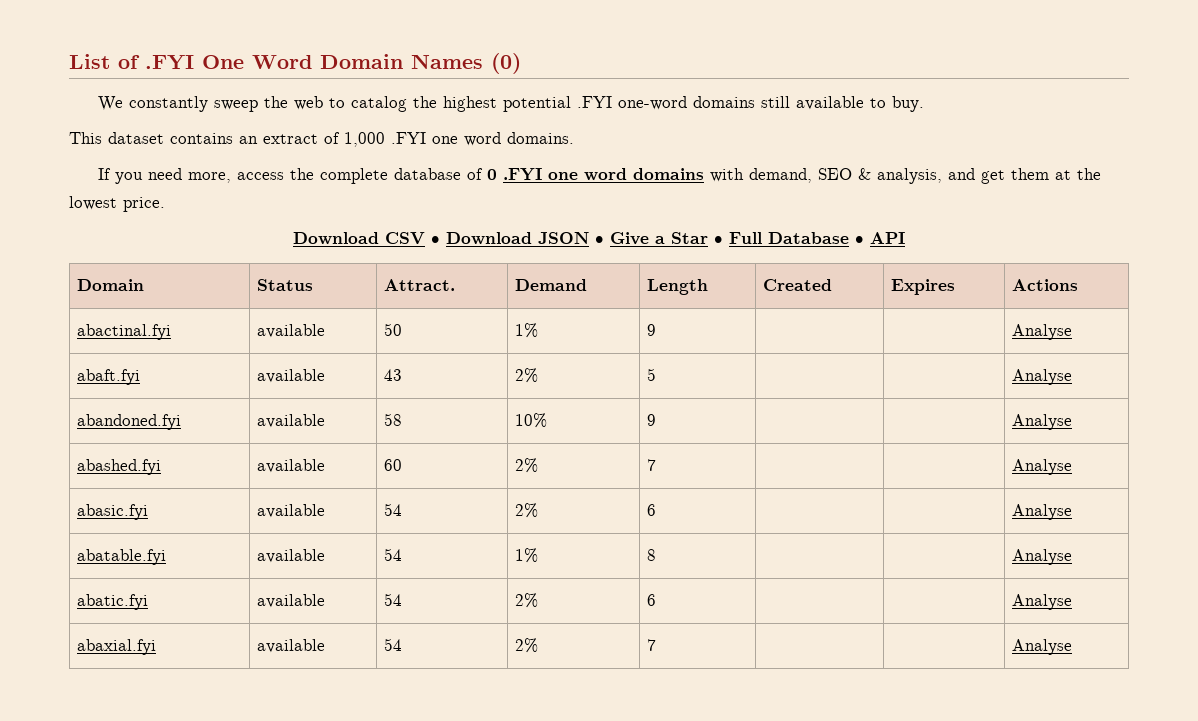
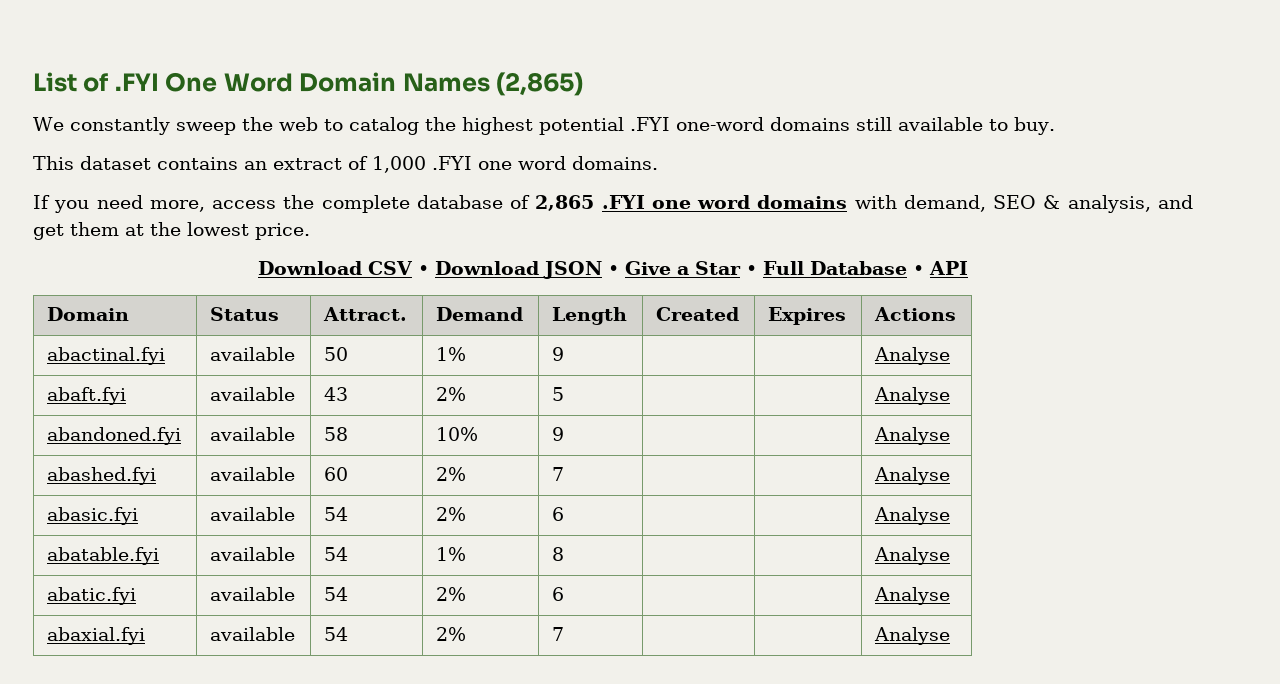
[491,53,521,74] (0) -> [496,72,584,96] (2,865)
[486,169,497,180] 0 -> [535,195,595,211] 2,865

